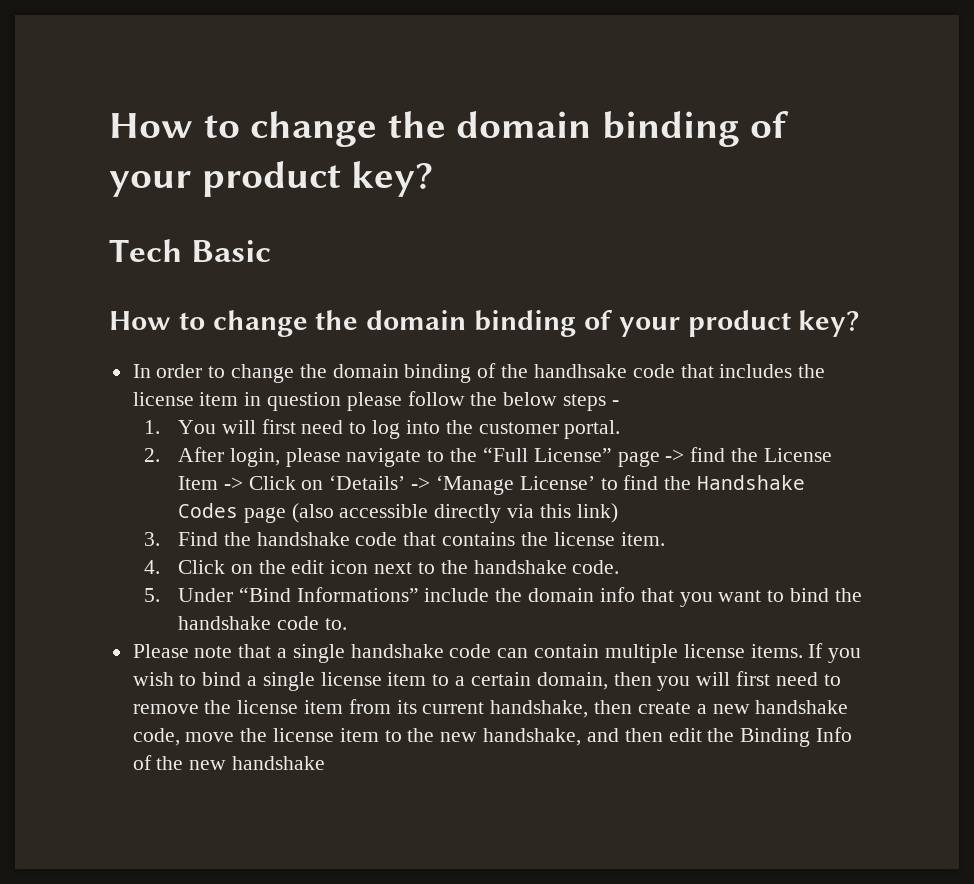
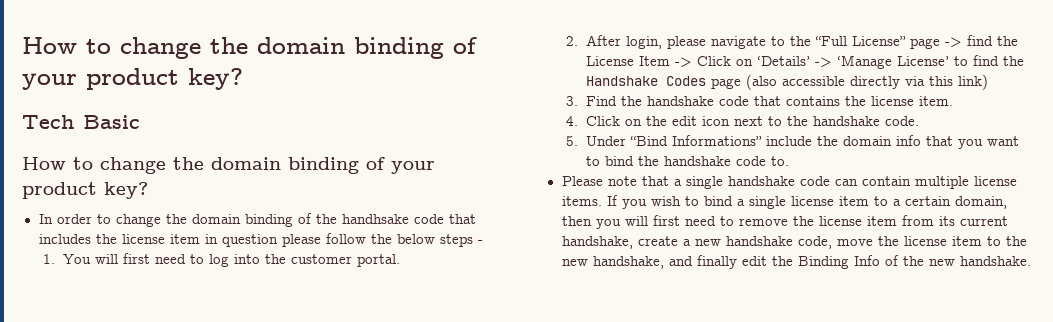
[594,700,633,714] then -> (633, 242) none
[624,728,663,742] then -> [696,255,737,269] finally
[232,756,326,770] handshake -> [959,256,1031,266] handshake.

